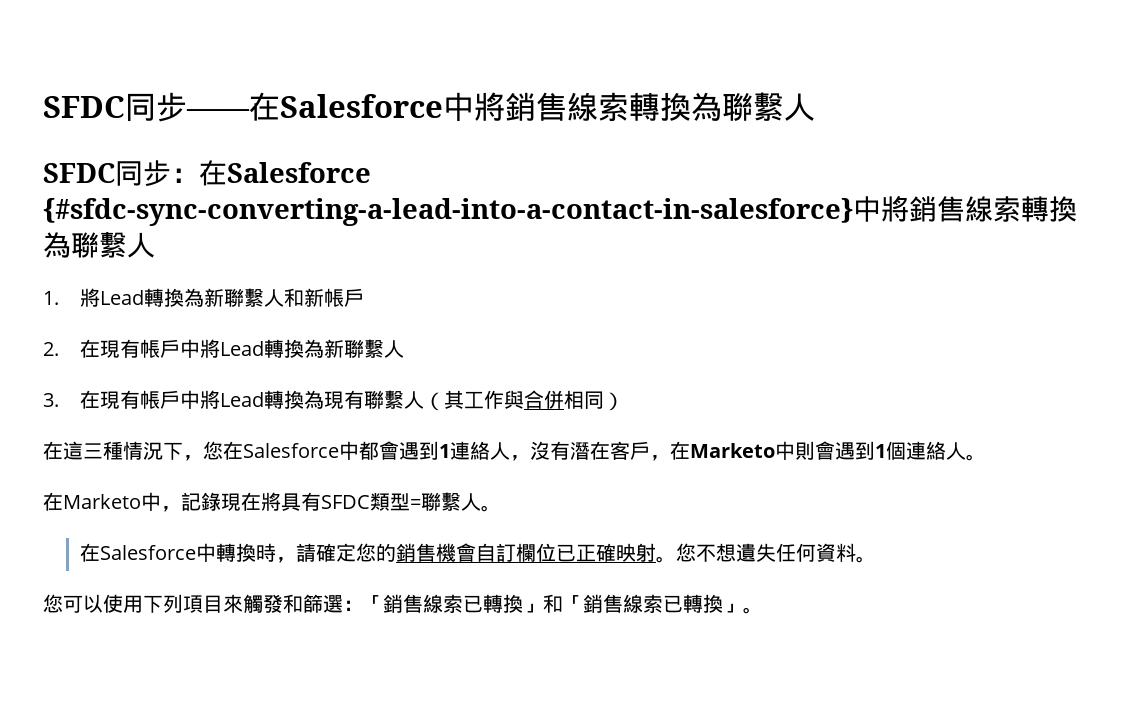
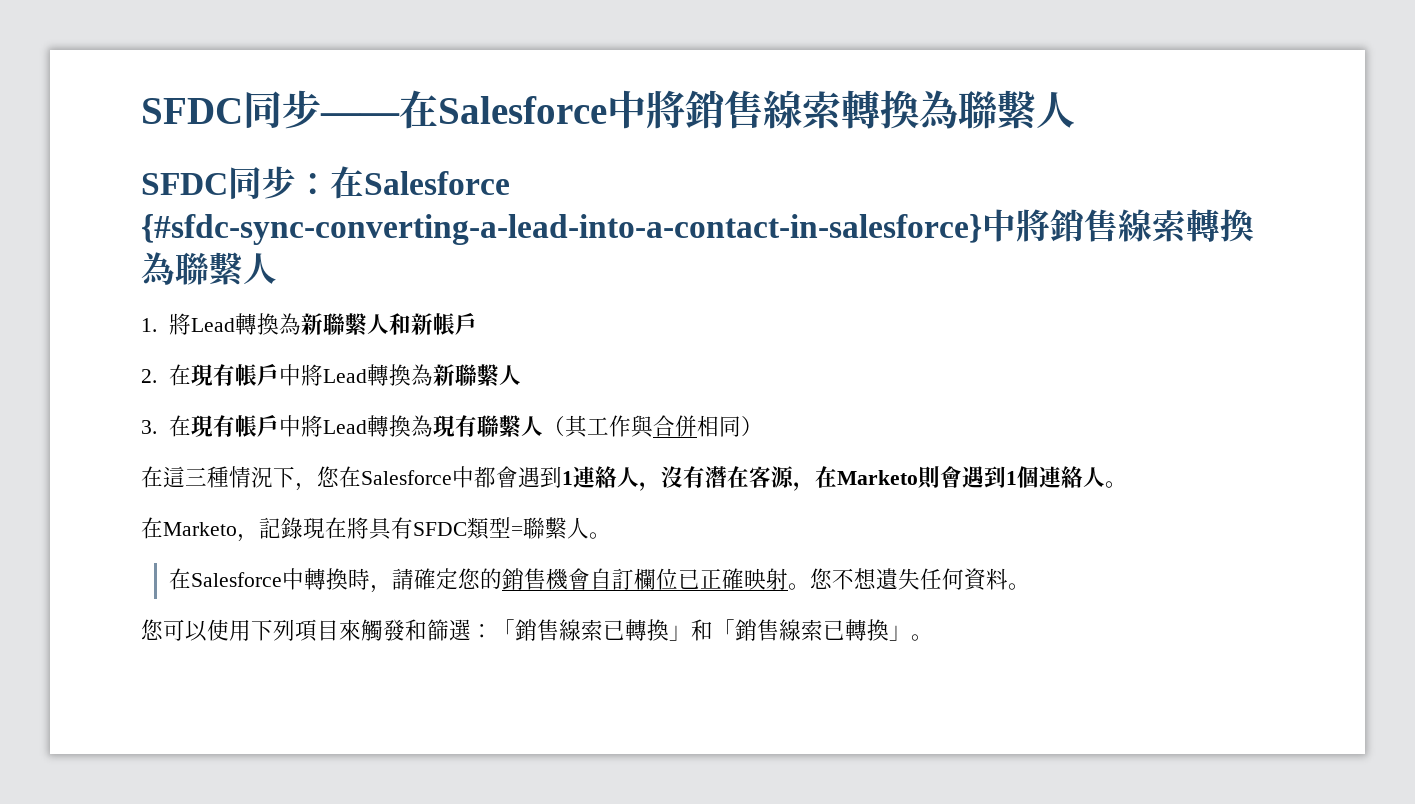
[630,441,650,460] 戶 -> [771,466,794,488] 源
[775,441,795,460] 中 -> (918, 477) none
[141,492,161,511] 中 -> (237, 529) none

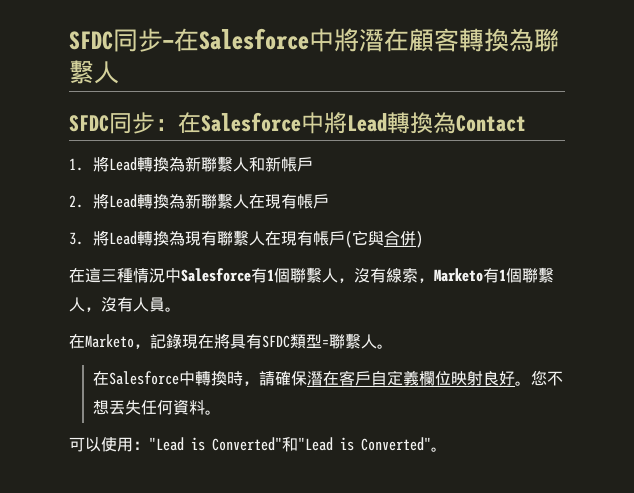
[141,90,841,129] SFDC同步——在Salesforce中將銷售線索 -> [69,28,459,52] SFDC同步—在Salesforce中將潛在顧客
[141,209,1254,245] [141,252,277,286] {#sfdc-sync-converting-a-lead-into-a-contact-in-salesforce}中將銷售線索轉換為聯繫人 -> [301,112,526,134] 中將Lead轉換為Contact
[168,363,521,387] [141,414,301,437] 在現有帳戶中將Lead轉換為新聯繫人 // 3.在現有帳戶中 -> [92,193,329,209] [69,232,83,245] 將Lead轉換為新聯繫人在現有帳戶 // 3.
[542,415,763,438] [141,466,1105,491] （其工作與合併相同） // 在這三種情況下，您在Salesforce中都會遇到1連絡人，沒有潛在客源，在Marketo則會遇到1個連絡人 -> [264,230,423,248] [69,267,554,283] [69,297,165,312] 在現有帳戶(它與合併) // 在這三種情況中Salesforce有1個聯繫人，沒有線索，Marketo有1個聯繫人，沒有人員
[435,568,788,590] 定您的銷售機會自訂欄位已正確映射 -> [290,370,515,386] 保潛在客戶自定義欄位映射良好
[875,568,898,590] 遺 -> [108,400,125,415] 丟
[141,619,163,640] 您 -> (221, 412) none
[251,619,911,642] 下列項目來觸發和篩選：「銷售線索已轉換」和「銷售線索已轉換」 -> [133,437,431,452] ："Lead is Converted"和"Lead is Converted"

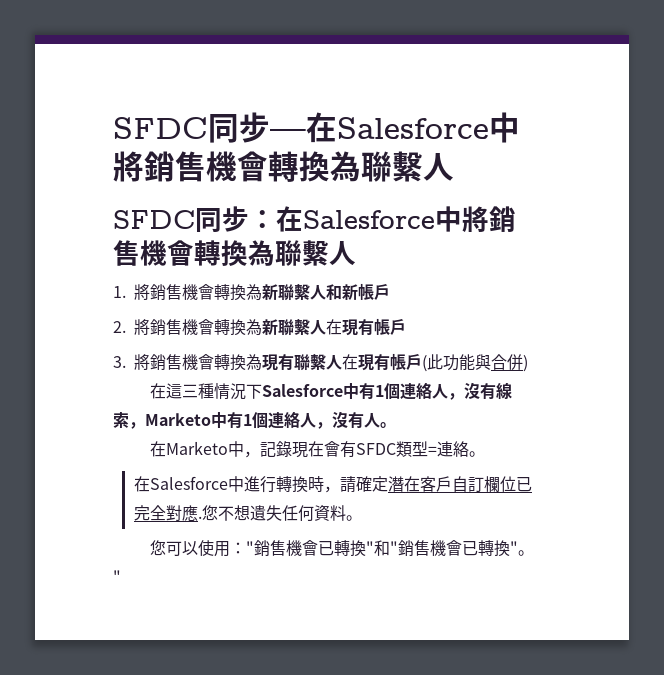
[359,28,459,52] 潛在顧客 -> [144,151,268,182] 銷售機會
[347,112,526,134] Lead轉換為Contact -> [489,206,516,232] [113,240,356,266] 銷售機會轉換為聯繫人
[108,157,137,171] Lead -> [150,284,214,300] 銷售機會
[108,194,137,208] Lead -> [150,319,214,335] 銷售機會
[108,231,137,245] Lead -> [150,354,214,370] 銷售機會
[351,230,368,245] 它 -> [427,354,475,371] 此功能
[165,267,322,283] 中Salesforce有1個聯繫 -> [246,382,433,400] 下Salesforce中有1個連絡
[483,267,554,283] 有1個聯繫 -> [211,411,300,429] 中有1個連絡
[149,297,165,312] 員 -> (380, 420) none
(134, 341) none -> [228,441,245,457] 中
[214,333,246,349] 將具 -> [324,441,341,457] 會
[329,333,377,349] 聯繫人 -> [437,441,470,457] 連絡
(195, 378) none -> [243,476,276,493] 進行
[290,371,307,386] 保 -> [371,476,388,492] 定
[386,370,563,386] [92,400,125,415] 定義欄位映射良好。您不想丟 -> [467,476,532,492] [133,505,266,521] 訂欄位已完全對應.您不想遺
(221, 412) none -> [150,540,167,556] 您
[149,437,447,452] "Lead is Converted"和"Lead is Converted"。 -> [246,540,535,557] [113,570,121,583] "銷售機會已轉換"和"銷售機會已轉換"。"

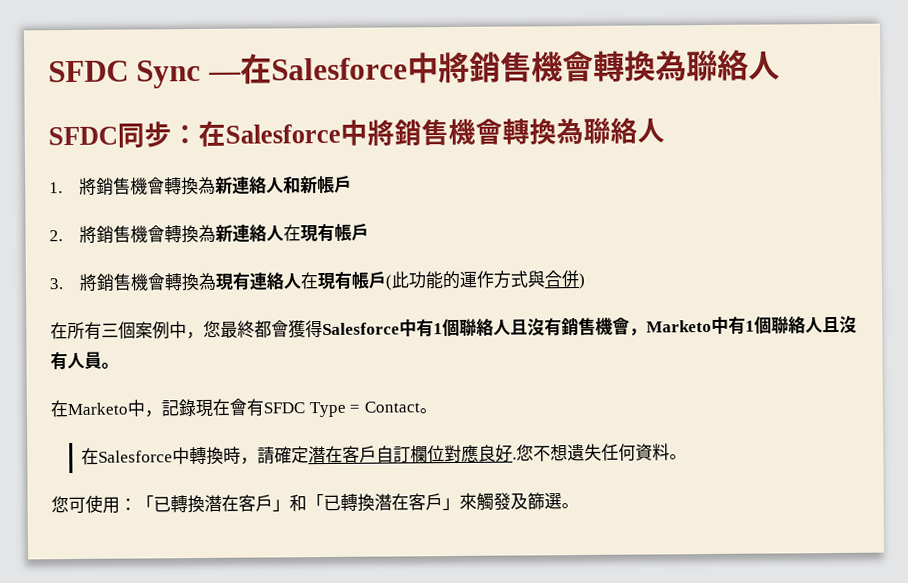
[113,112,270,143] SFDC同步 -> [48,59,202,89] SFDC Sync
[392,151,423,182] 繫 -> [716,49,749,81] 絡
[302,240,329,266] 繫 -> [610,117,638,144] 絡
[278,284,310,301] 聯繫 -> [232,176,268,195] 連絡
[278,319,310,336] 聯繫 -> [232,224,268,243] 連絡
[294,354,326,371] 聯繫 -> [249,272,285,291] 連絡
(475, 362) none -> [442,270,529,290] 的運作方式
[166,382,513,400] [113,411,380,429] 這三種情況下Salesforce中有1個連絡人，沒有線索，Marketo中有1個連絡人，沒有人 -> [67,315,857,340] [50,351,102,370] 所有三個案例中，您最終都會獲得Salesforce中有1個聯絡人且沒有銷售機會，Marketo中有1個聯絡人且沒有人員
[396,441,470,457] 類型=連絡 -> [308,401,420,418] Type = Contact
[243,476,276,493] 進行 -> (191, 456) none
[515,477,532,492] [133,505,198,521] 已完全對應 -> [444,444,514,463] 對應良好
[182,540,535,557] [113,570,121,583] 以使用："銷售機會已轉換"和"銷售機會已轉換"。" -> [85,492,579,514] 使用：「已轉換潛在客戶」和「已轉換潛在客戶」來觸發及篩選。

